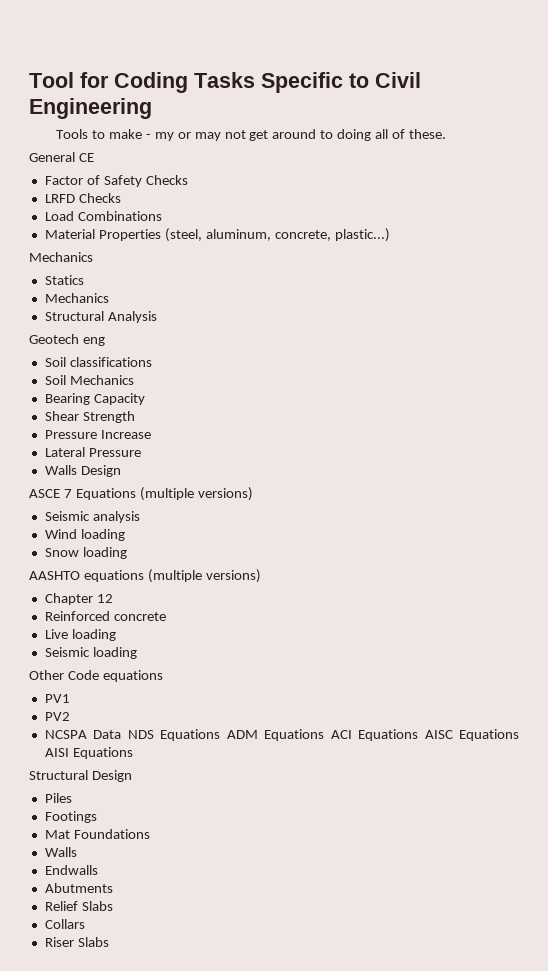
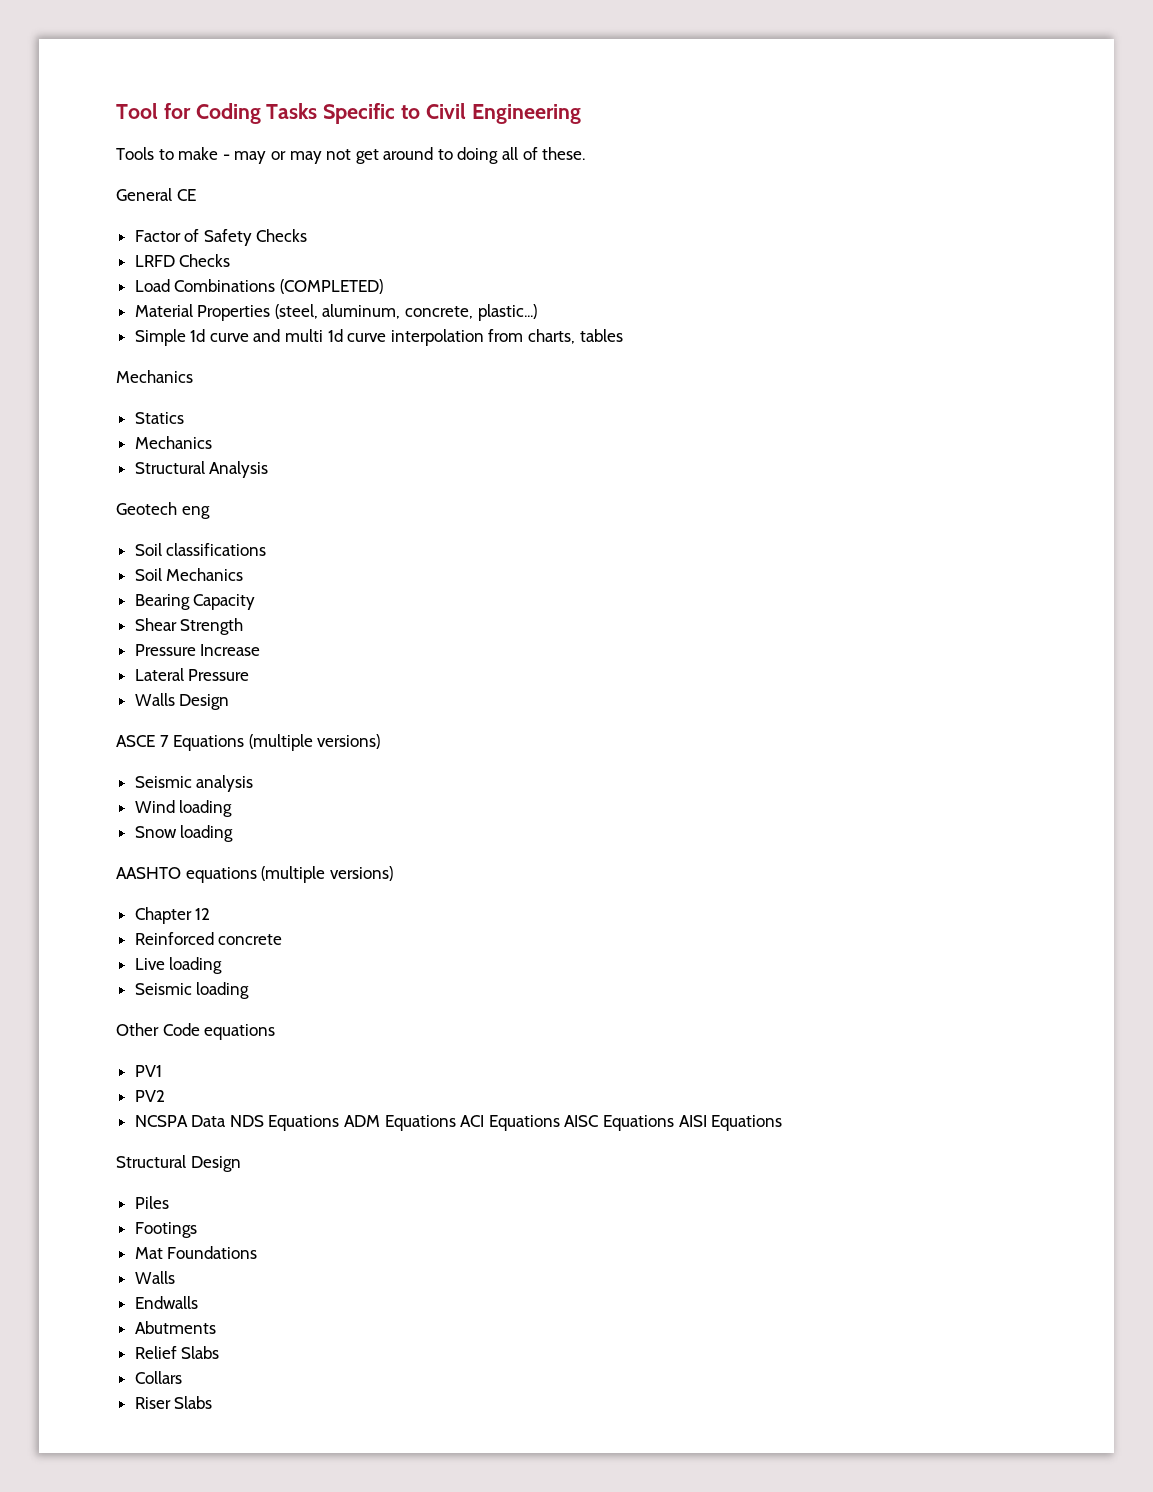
[154,132,174,141] my -> [234,151,267,164] may
(162, 216) none -> [279,279,383,294] (COMPLETED)
(390, 235) none -> [134,329,623,346] // Simple 1d curve and multi 1d curve interpolation from charts, tables

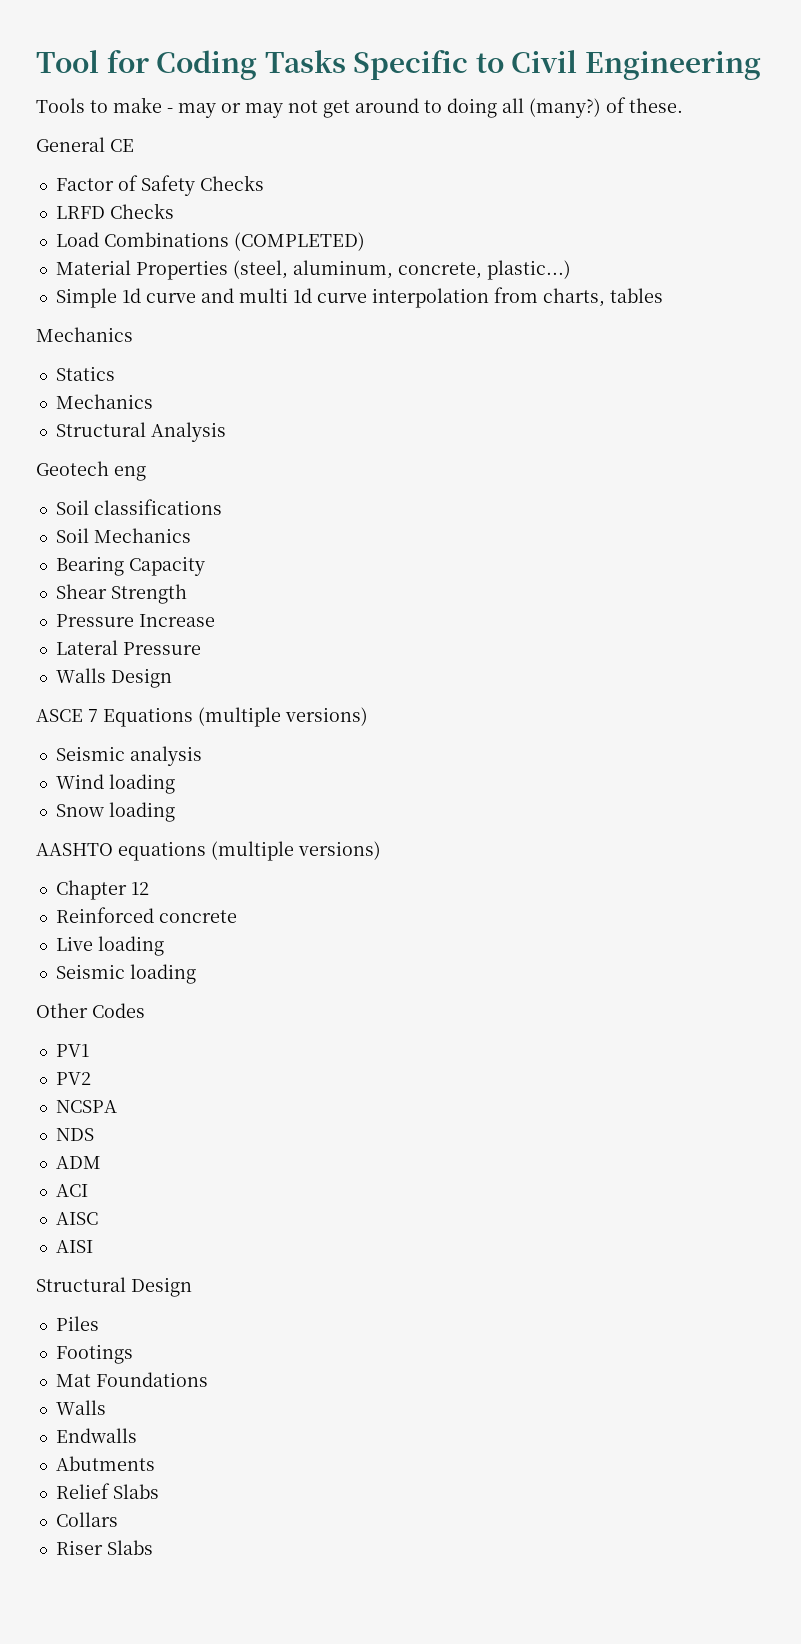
(519, 153) none -> [529,98,601,118] (many?)
[162,1023,276,1040] Code equations -> [92,1003,145,1018] Codes
[191,1115,227,1127] Data -> (117, 1106) //
[268,1115,340,1131] Equations -> (94, 1134) //
[384,1115,456,1131] Equations -> (101, 1162) //
[488,1115,560,1131] Equations -> (88, 1190) //
[603,1115,675,1131] Equations -> (98, 1218) //
[711,1115,783,1131] Equations -> (93, 1246) none

